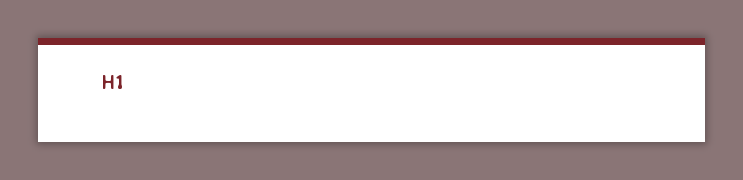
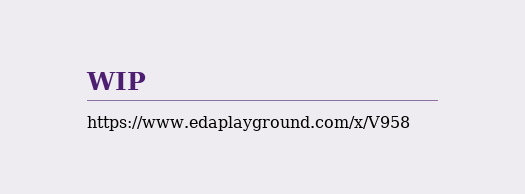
[101,75,124,89] H1 -> [86,72,146,90] [87,116,410,131] WIP // https://www.edaplayground.com/x/V958

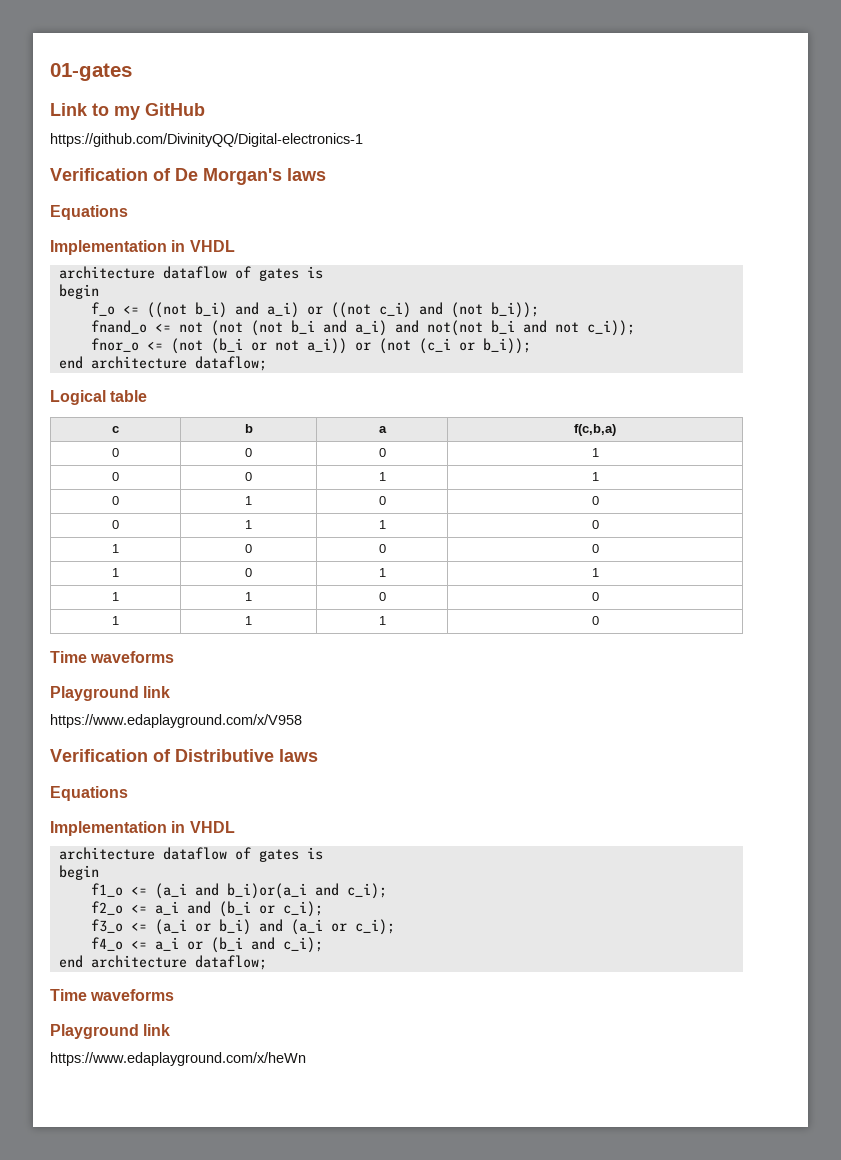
[86,72,146,90] [87,116,410,131] WIP // https://www.edaplayground.com/x/V958 -> [50,63,132,81] [50,103,205,120] [50,133,363,147] [50,168,326,185] [50,205,128,220] [50,240,235,255] [58,266,323,281] [58,284,99,299] [90,302,539,318] [90,320,635,336] [90,338,531,354] [58,356,267,371] [50,390,148,405] [112,426,119,433] [244,424,253,433] [378,426,387,433] [573,424,616,436] [112,448,119,457] [245,448,252,457] [378,448,386,457] [591,448,599,457] [112,472,119,481] [245,472,252,481] [378,472,386,481] [591,472,599,481] [112,496,119,505] [245,496,252,505] [378,496,386,505] [591,496,599,505] [112,520,119,529] [245,520,252,529] [378,520,386,529] [591,520,599,529] [112,544,119,553] [245,544,252,553] [378,544,386,553] [591,544,599,553] [112,568,119,577] [245,568,252,577] [378,568,386,577] [591,568,599,577] [112,592,119,601] [245,592,252,601] [378,592,386,601] [591,592,599,601] [112,616,119,625] [245,616,252,625] [378,616,386,625] [591,616,599,625] [50,651,175,663] [50,686,171,701] [50,714,302,728] [50,749,318,762] [50,786,128,801] [50,821,235,836] [58,847,323,862] [58,865,99,880] [90,883,387,899] [90,901,323,917] [90,919,395,935] [90,937,323,953] [58,955,267,970] [50,989,175,1001] [50,1024,171,1039] [50,1052,306,1066] 01-gates // Link to my GitHub // https://github.com/DivinityQQ/Digital-electronics-1 // Verification of De Morgan's laws // Equations // Implementation in VHDL // architecture dataflow of gates is // begin // f_o <= ((not b_i) and a_i) or ((not c_i) and (not b_i)); // fnand_o <= not (not (not b_i and a_i) and not(not b_i and not c_i)); // fnor_o <= (not (b_i or not a_i)) or (not (c_i or b_i)); // end architecture dataflow; // Logical table // c | b | a | f(c,b,a) // 0 | 0 | 0 | 1 // 0 | 0 | 1 | 1 // 0 | 1 | 0 | 0 // 0 | 1 | 1 | 0 // 1 | 0 | 0 | 0 // 1 | 0 | 1 | 1 // 1 | 1 | 0 | 0 // 1 | 1 | 1 | 0 // Time waveforms // Playground link // https://www.edaplayground.com/x/V958 // Verification of Distributive laws // Equations // Implementation in VHDL // architecture dataflow of gates is // begin // f1_o <= (a_i and b_i)or(a_i and c_i); // f2_o <= a_i and (b_i or c_i); // f3_o <= (a_i or b_i) and (a_i or c_i); // f4_o <= a_i or (b_i and c_i); // end architecture dataflow; // Time waveforms // Playground link // https://www.edaplayground.com/x/heWn

